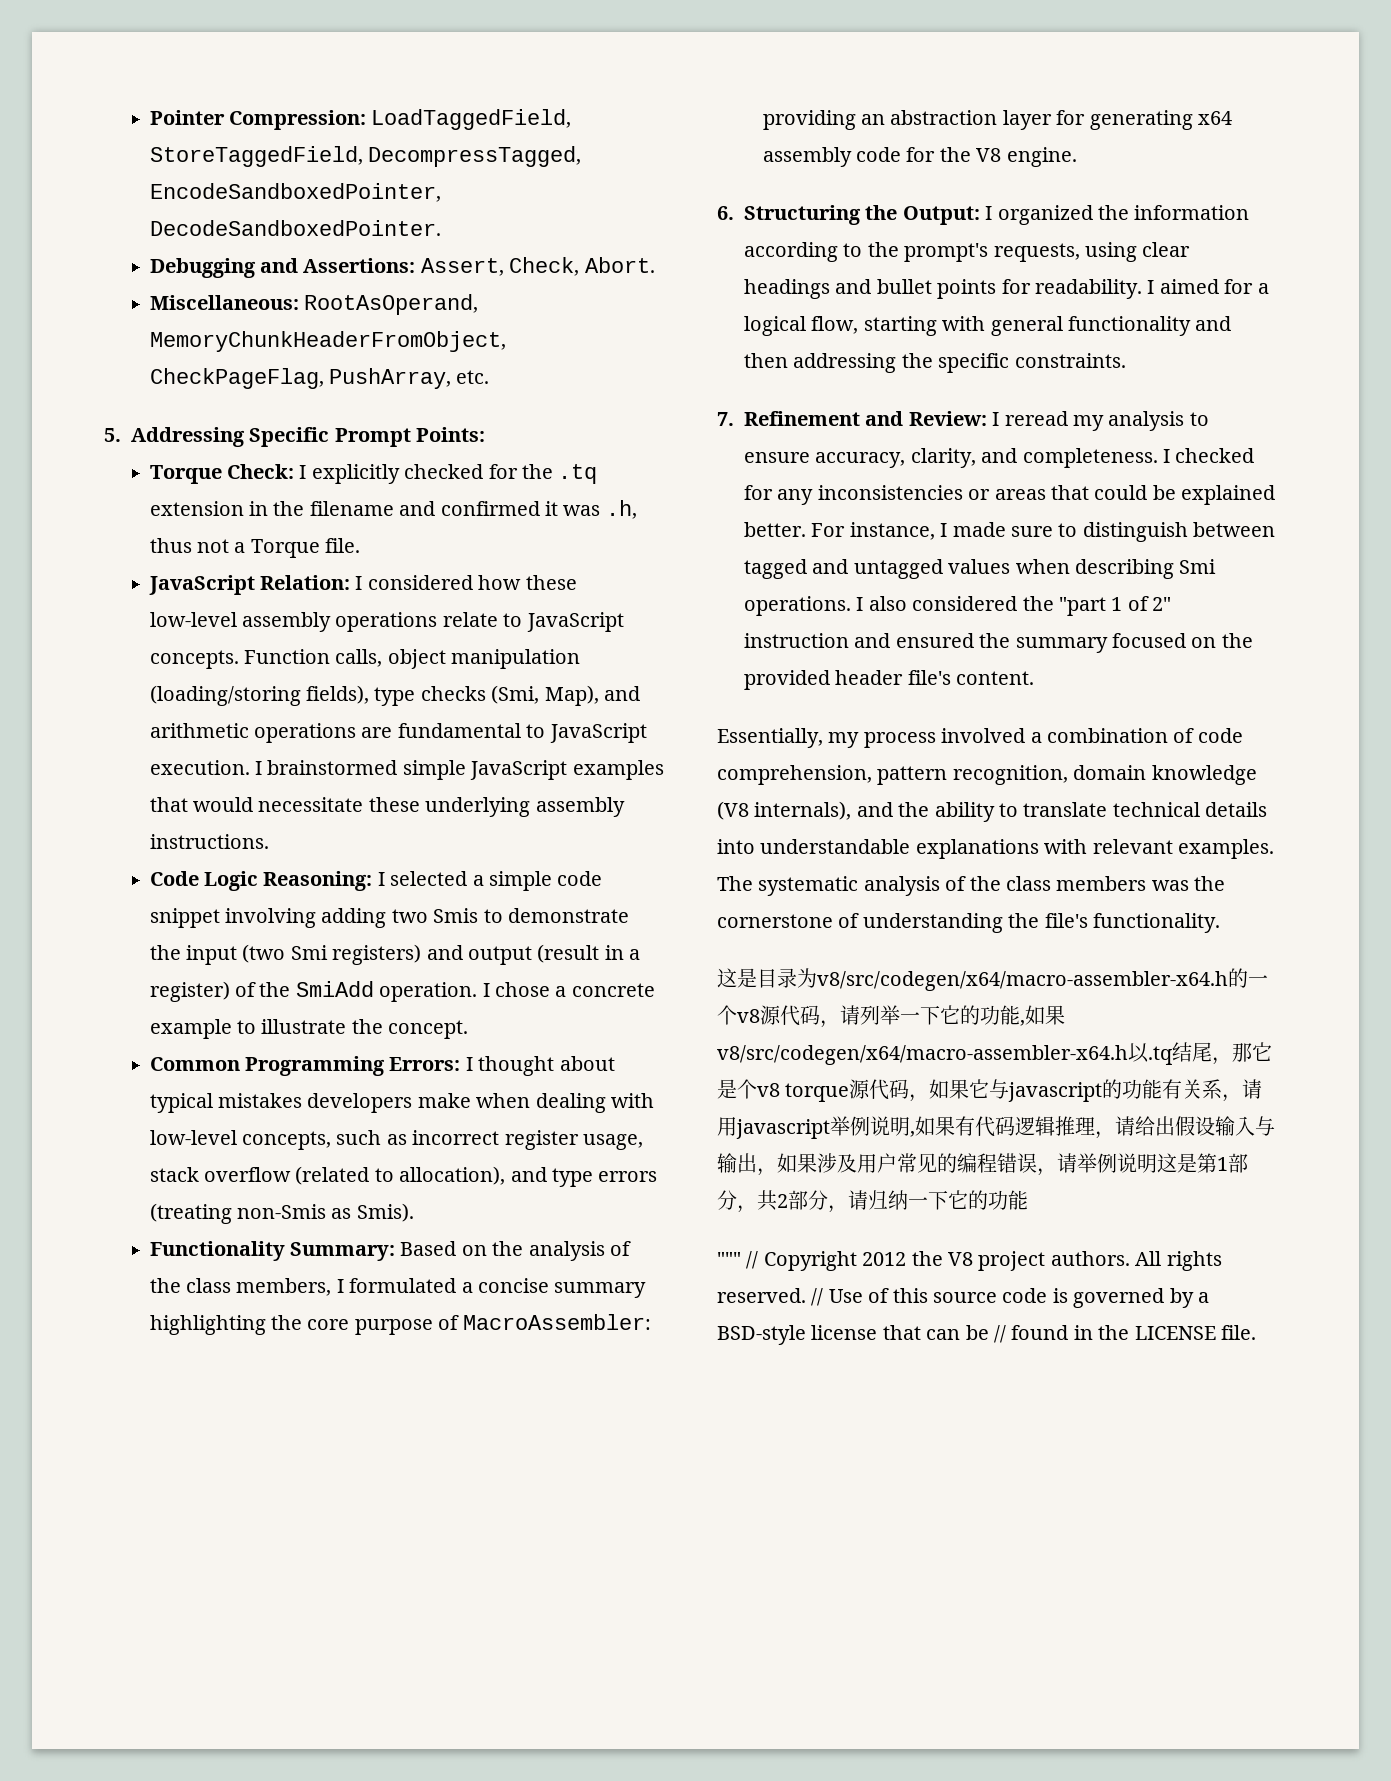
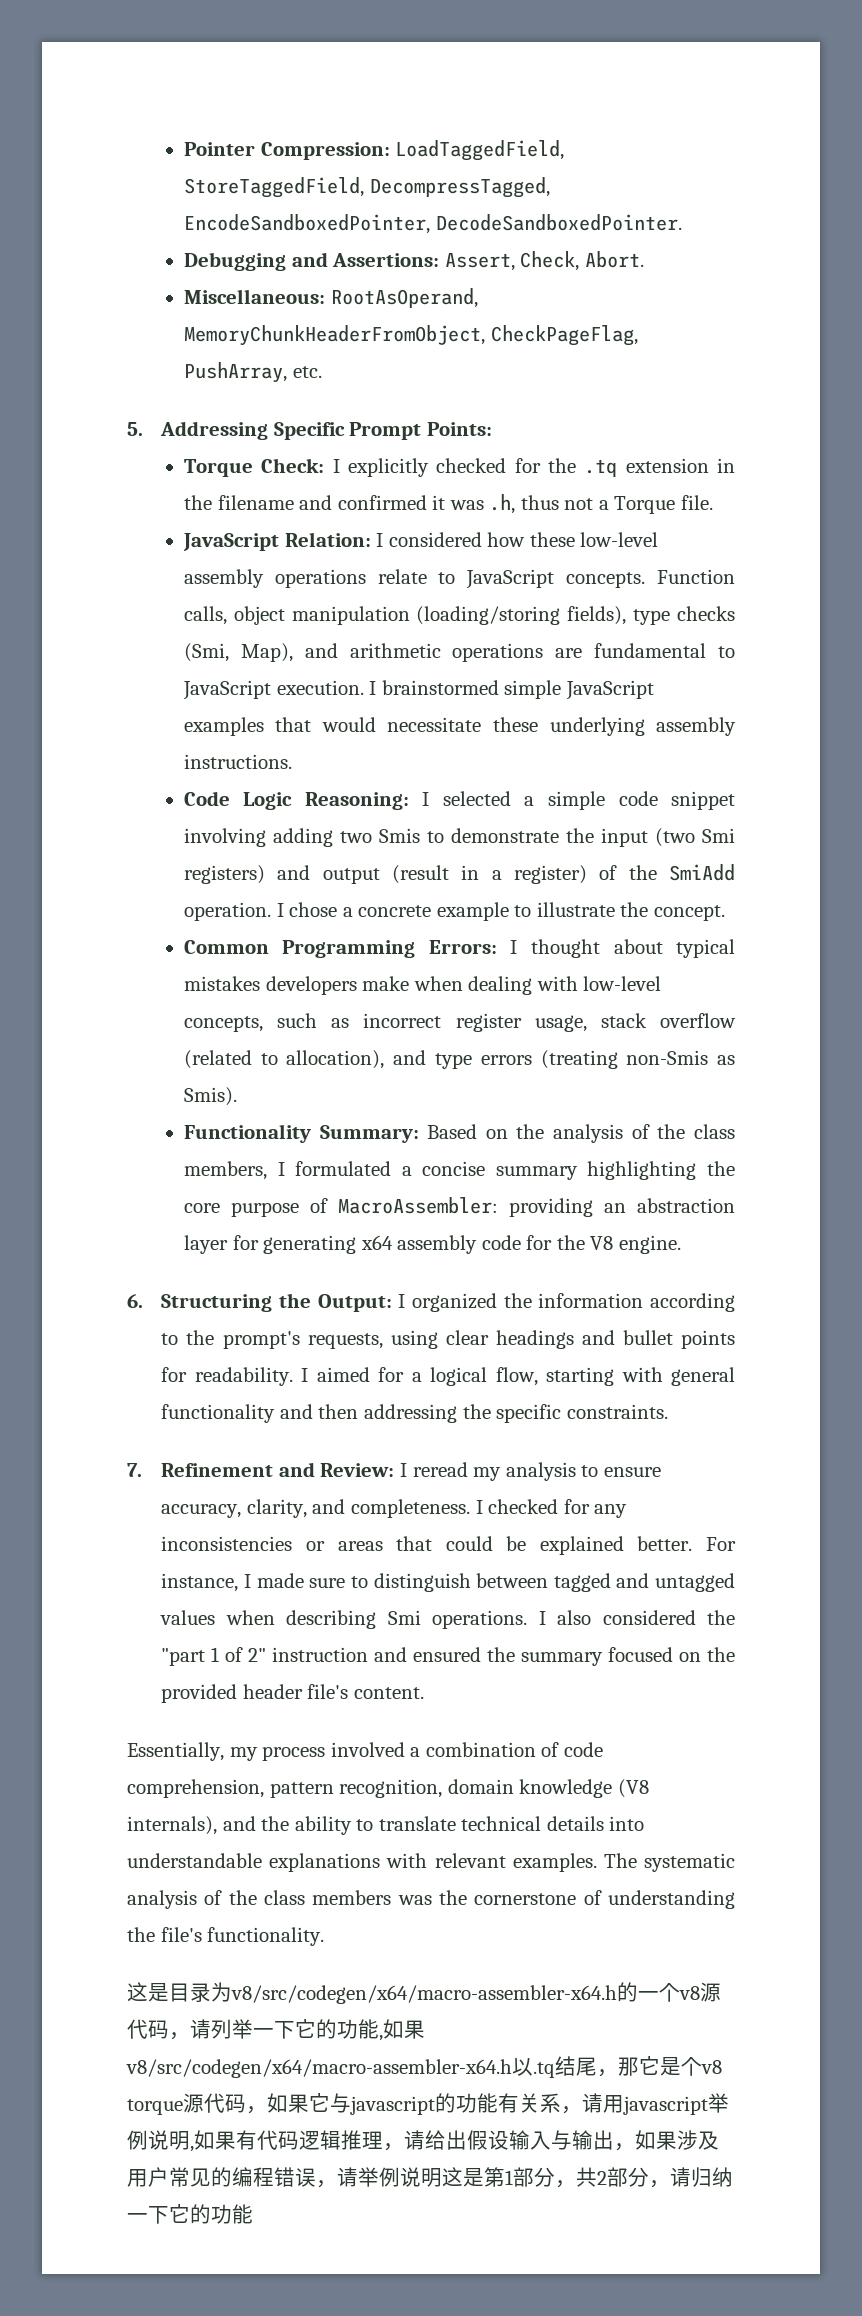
[717,1251,1222,1271] [717,1288,1209,1308] [717,1325,1256,1345] // """ // Copyright 2012 the V8 project authors. All rights reserved. // Use of this source code is governed by a BSD-style license that can be // found in the LICENSE file. -> (253, 2214) none

